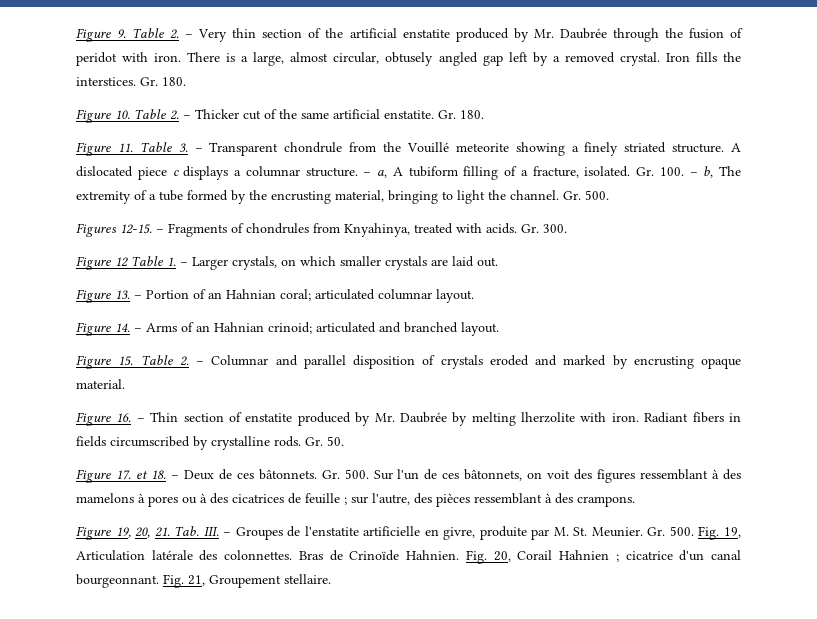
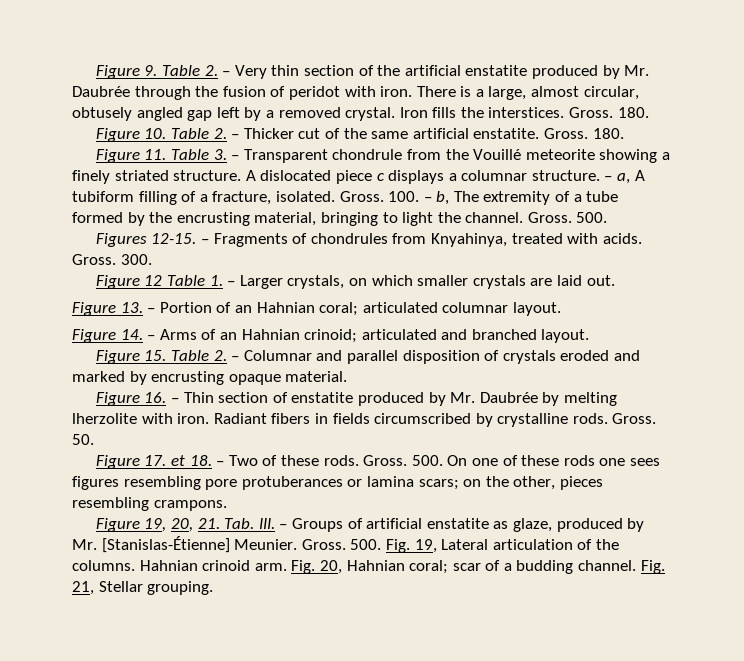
[140,77,158,86] Gr. -> [569,107,614,118] Gross.
[438,110,456,119] Gr. -> [543,128,588,139] Gross.
[636,167,654,176] Gr. -> [339,191,384,202] Gross.
[563,191,581,200] Gr. -> [527,212,572,223] Gross.
[521,224,539,233] Gr. -> [72,254,116,265] Gross.
[305,437,323,446] Gr. -> [612,413,657,424] Gross.
[183,469,741,483] [76,493,573,507] Deux de ces bâtonnets. Gr. 500. Sur l'un de ces bâtonnets, on voit des figures ressemblant à des mamelons à pores ou à des cicatrices de feuille ; sur l'autre, des pièces ressemblant à des -> [228,455,660,466] [72,476,603,490] [72,497,149,511] Two of these rods. Gross. 500. On one of these rods one sees figures resembling pore protuberances or lamina scars; on the other, pieces resembling
[235,526,741,540] [76,550,742,564] [76,574,331,588] Groupes de l'enstatite artificielle en givre, produite par M. St. Meunier. Gr. 500. Fig. 19, Articulation latérale des colonnettes. Bras de Crinoïde Hahnien. Fig. 20, Corail Hahnien ; cicatrice d'un canal bourgeonnant. Fig. 21, Groupement stellaire. -> [291,518,645,532] [72,536,619,553] [72,560,665,574] [72,581,214,595] Groups of artificial enstatite as glaze, produced by Mr. [Stanislas-Étienne] Meunier. Gross. 500. Fig. 19, Lateral articulation of the columns. Hahnian crinoid arm. Fig. 20, Hahnian coral; scar of a budding channel. Fig. 21, Stellar grouping.

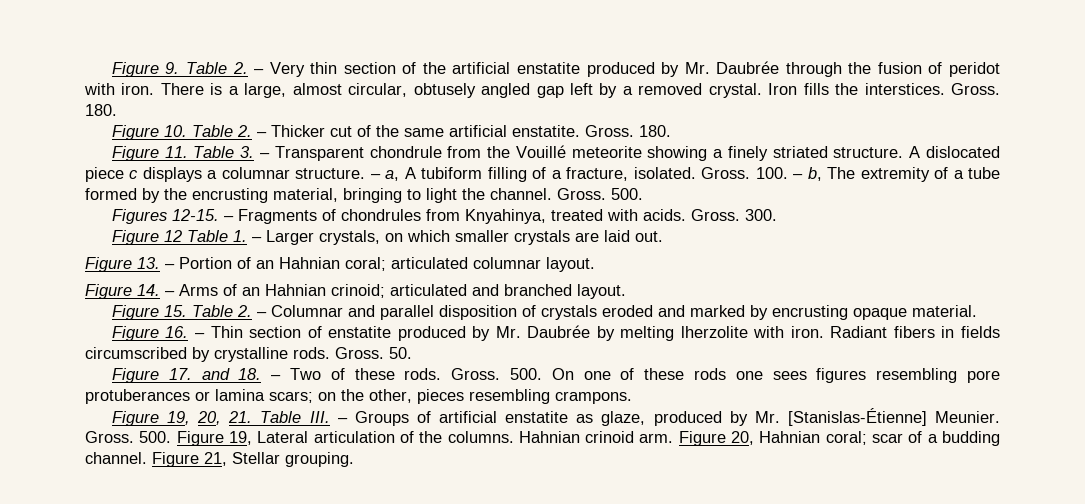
[171,455,186,466] et -> [201,368,230,380] and
[224,518,255,529] Tab. -> [260,411,302,423] Table
[385,539,410,553] Fig. -> [176,431,224,446] Figure
[291,560,316,574] Fig. -> [678,431,726,446] Figure
[640,560,665,574] Fig. -> [152,452,199,467] Figure

